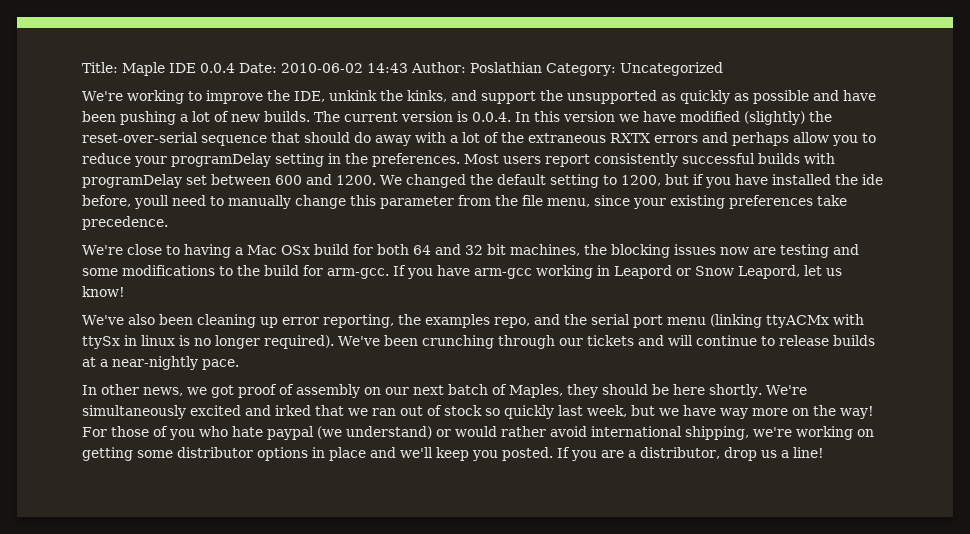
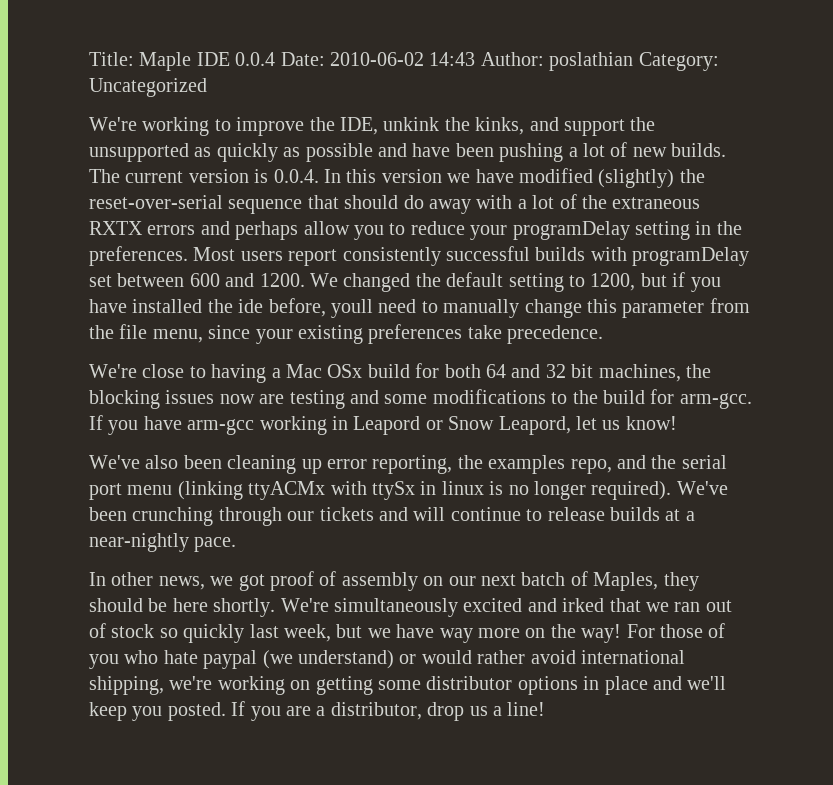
[470,62,542,73] Poslathian -> [549,52,634,71] poslathian

